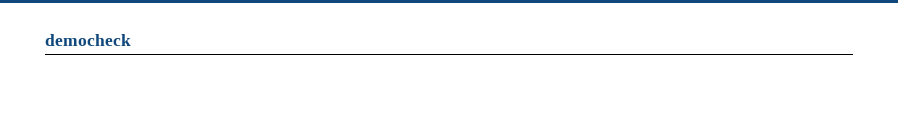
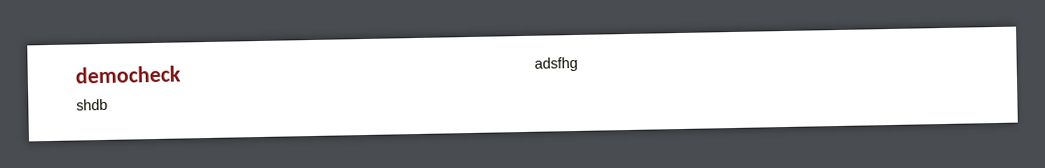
(131, 40) none -> [76,98,108,111] [534,56,578,72] // shdb // adsfhg

